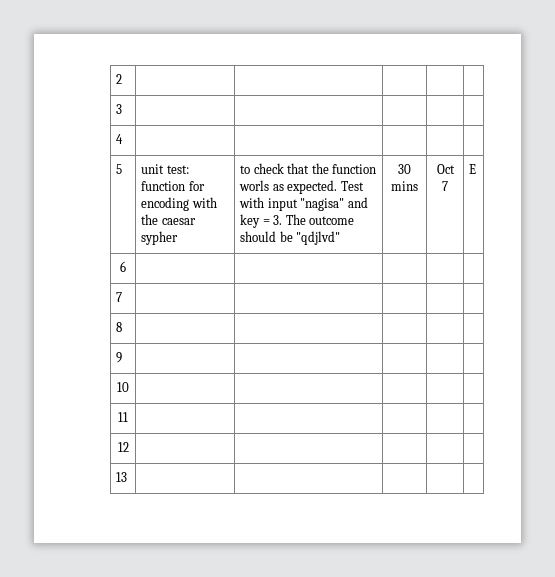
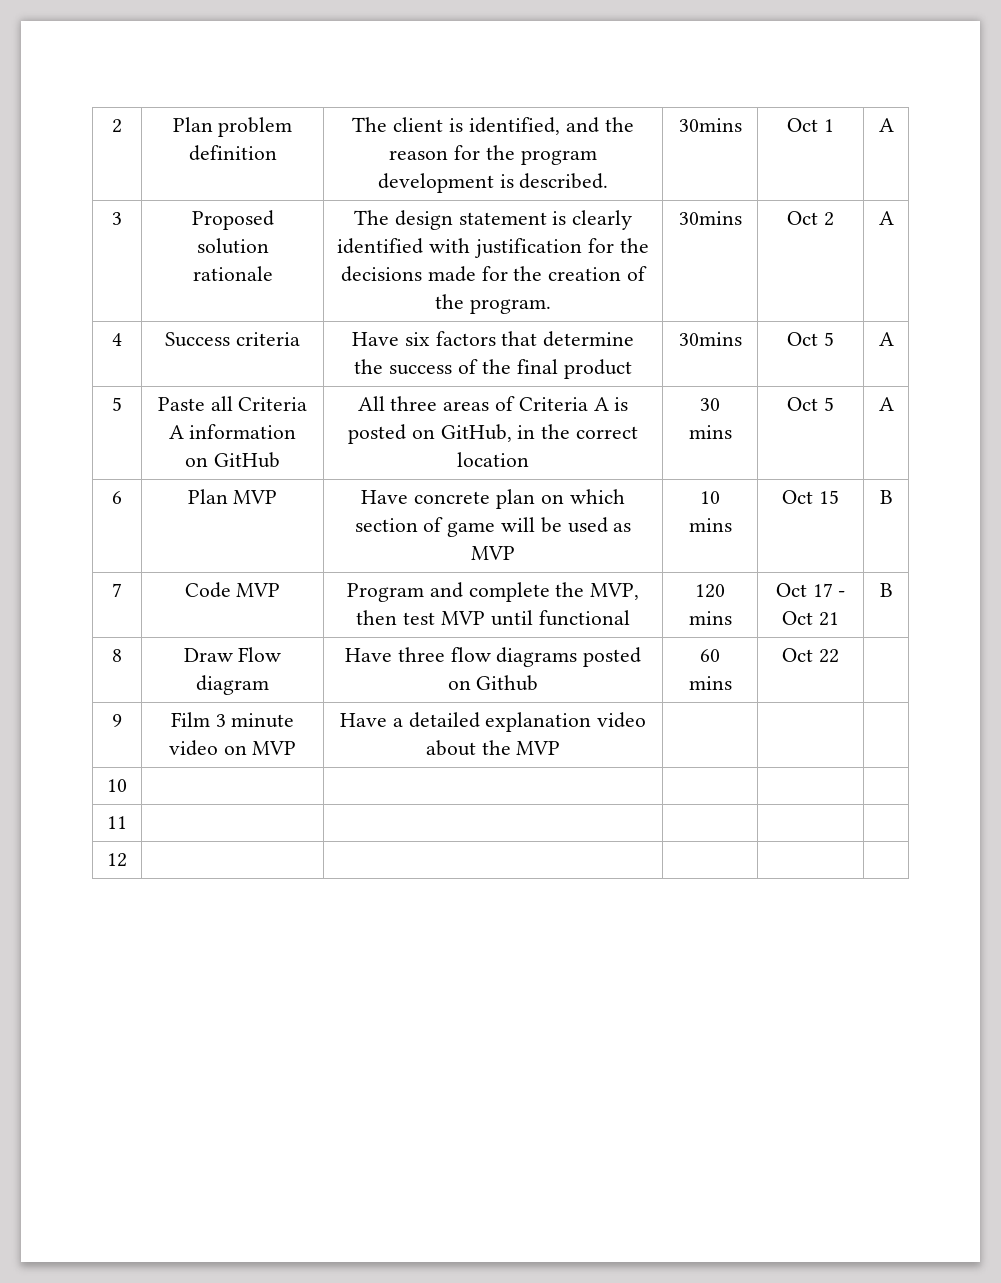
[116,74,123,84] [116,104,123,114] [116,134,124,144] [116,164,123,174] [141,164,189,174] [141,181,205,191] [141,197,217,211] [141,214,196,225] [141,231,179,245] [240,163,376,174] [239,180,364,194] [239,197,368,211] [240,214,354,228] [240,231,341,245] 2 | | | | | // 3 | | | | | // 4 | | | | | // 5 | unit test: function for encoding with the caesar sypher | to check that the function worls as expected. Test with input "nagisa" and key = 3. The outcome should be "qdjlvd" -> [112,119,122,133] [172,117,293,137] [188,145,277,161] [352,117,634,135] [389,145,597,165] [377,173,609,193] [678,118,742,132] [787,118,834,132] [878,118,894,132] [112,212,122,225] [191,210,274,230] [196,238,269,254] [192,266,273,281] [353,210,633,230] [337,238,649,258] [340,266,648,282] [435,294,551,314] [678,211,742,225] [787,211,834,226] [878,211,894,225] [112,333,122,346] [165,332,300,347] [351,331,635,347] [354,359,632,379] [678,332,742,346] [787,332,834,346] [878,332,894,346] [112,397,122,411] [157,396,308,411] [168,424,297,439] [185,452,280,468] [357,396,629,411] [347,424,639,444] [456,452,529,467] 2 | Plan problem definition | The client is identified, and the reason for the program development is described. | 30mins | Oct 1 | A // 3 | Proposed solution rationale | The design statement is clearly identified with justification for the decisions made for the creation of the program. | 30mins | Oct 2 | A // 4 | Success criteria | Have six factors that determine the success of the final product | 30mins | Oct 5 | A // 5 | Paste all Criteria A information on GitHub | All three areas of Criteria A is posted on GitHub, in the correct location
[442,181,448,191] [469,164,477,174] 7 | E -> [823,397,834,411] [878,397,894,411] 5 | A
[116,292,123,302] [116,322,123,332] [116,352,123,363] | | | | // 7 | | | | | // 8 | | | | | // 9 | | -> [187,489,278,504] [361,489,625,509] [354,517,632,537] [470,546,515,560] [700,491,720,504] [688,518,732,532] [782,490,839,504] [879,490,893,504] [112,583,122,597] [184,582,281,598] [346,582,640,602] [356,610,630,626] [695,584,725,598] [688,611,732,625] [775,583,846,597] [782,611,839,626] [879,583,893,597] [112,649,122,662] [183,647,282,662] [196,675,269,695] [344,647,642,667] [447,675,539,691] [700,649,720,662] [688,676,732,690] [782,648,839,663] [112,714,122,727] [170,712,295,728] [168,740,297,756] [339,712,647,732] [425,740,561,756] Plan MVP | Have concrete plan on which section of game will be used as MVP | 10 mins | Oct 15 | B // 7 | Code MVP | Program and complete the MVP, then test MVP until functional | 120 mins | Oct 17 - Oct 21 | B // 8 | Draw Flow diagram | Have three flow diagrams posted on Github | 60 mins | Oct 22 | // 9 | Film 3 minute video on MVP | Have a detailed explanation video about the MVP
[116,472,128,482] // 13 | | | | | -> (127, 860) none

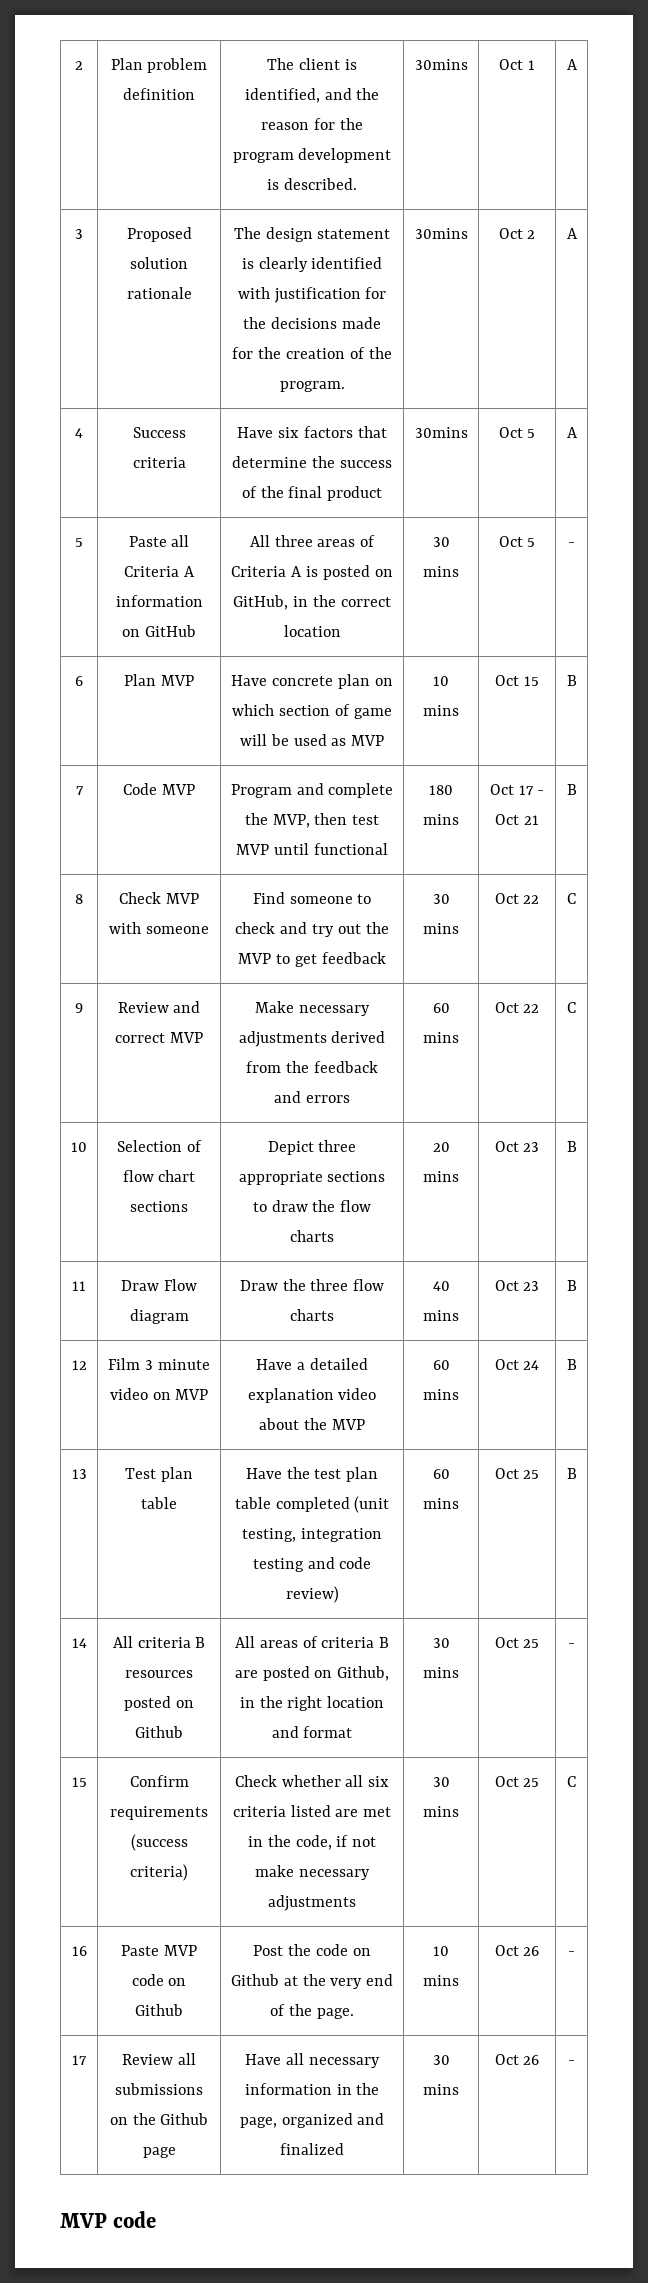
[878,397,894,411] A -> [568,542,575,547] -
[695,584,725,598] 120 -> [429,785,453,795] 180
[183,647,282,662] [196,675,269,695] [344,647,642,667] [447,675,539,691] [700,649,720,662] [688,676,732,690] [782,648,839,663] [112,714,122,727] Draw Flow diagram | Have three flow diagrams posted on Github | 60 mins | Oct 22 | // 9 -> [119,892,199,904] [109,922,209,934] [252,892,372,904] [235,922,389,937] [238,952,386,967] [432,894,450,904] [423,923,459,934] [494,893,540,904] [567,893,576,904] [75,1003,83,1013] [117,1001,201,1013] [115,1032,203,1043] [255,1001,370,1016] [238,1031,386,1047] [246,1061,378,1073] [274,1091,350,1103] [432,1003,450,1013] [423,1032,459,1043] [494,1002,540,1013] [567,1002,576,1013] [71,1142,87,1152] [117,1140,202,1152] [122,1170,196,1182] [130,1201,188,1212] [267,1140,357,1155] [238,1171,386,1185] [252,1200,372,1212] [290,1230,334,1242] [432,1142,450,1152] [423,1171,459,1182] [494,1141,540,1152] [566,1141,577,1152] [72,1281,86,1291] [121,1279,197,1291] [129,1309,189,1324] [239,1279,385,1291] [290,1309,334,1321] [432,1281,450,1291] [423,1310,459,1321] [494,1280,540,1291] [566,1280,577,1291] [71,1360,87,1370] Check MVP with someone | Find someone to check and try out the MVP to get feedback | 30 mins | Oct 22 | C // 9 | Review and correct MVP | Make necessary adjustments derived from the feedback and errors | 60 mins | Oct 22 | C // 10 | Selection of flow chart sections | Depict three appropriate sections to draw the flow charts | 20 mins | Oct 23 | B // 11 | Draw Flow diagram | Draw the three flow charts | 40 mins | Oct 23 | B // 12
[107,779,127,792] [107,816,127,829] [107,853,127,867] | | // 10 | | | | | // 11 | | | | | // 12 | | | | | -> [432,1360,450,1370] [423,1389,459,1400] [494,1359,540,1370] [566,1359,577,1370] [71,1469,87,1479] [125,1467,193,1482] [141,1497,177,1509] [245,1467,379,1482] [234,1496,390,1513] [242,1528,382,1542] [252,1557,372,1572] [285,1586,339,1603] [432,1469,450,1479] [423,1498,459,1509] [494,1468,540,1479] [566,1468,577,1479] [71,1638,87,1648] [112,1636,206,1648] [125,1670,193,1678] [124,1696,194,1711] [135,1726,183,1738] [234,1636,390,1648] [234,1666,390,1681] [239,1696,385,1711] [271,1726,353,1738] [432,1638,450,1648] [423,1667,459,1678] [494,1637,540,1648] [568,1643,575,1648] [71,1777,87,1787] [129,1775,189,1787] [110,1806,208,1820] [130,1834,188,1851] [130,1864,188,1881] [234,1775,390,1787] [232,1805,392,1817] [247,1835,377,1850] [255,1865,370,1880] [268,1895,356,1911] [432,1777,450,1787] [423,1806,459,1817] [494,1776,540,1787] [567,1776,576,1787] [71,1946,87,1956] [121,1945,197,1956] [131,1974,187,1986] [135,2004,183,2016] [253,1944,371,1956] [230,1974,394,1989] [270,2004,354,2019] [433,1946,449,1956] [423,1975,459,1986] [494,1945,540,1956] [568,1951,575,1956] [72,2055,87,2065] [122,2053,196,2065] [115,2083,203,2095] [109,2113,209,2125] [142,2147,176,2158] [245,2053,380,2068] [244,2083,380,2095] [239,2113,385,2128] [280,2143,344,2155] [432,2055,450,2065] [423,2084,459,2095] [494,2054,540,2065] [568,2060,575,2065] [60,2211,157,2228] 60 mins | Oct 24 | B // 13 | Test plan table | Have the test plan table completed (unit testing, integration testing and code review) | 60 mins | Oct 25 | B // 14 | All criteria B resources posted on Github | All areas of criteria B are posted on Github, in the right location and format | 30 mins | Oct 25 | - // 15 | Confirm requirements (success criteria) | Check whether all six criteria listed are met in the code, if not make necessary adjustments | 30 mins | Oct 25 | C // 16 | Paste MVP code on Github | Post the code on Github at the very end of the page. | 10 mins | Oct 26 | - // 17 | Review all submissions on the Github page | Have all necessary information in the page, organized and finalized | 30 mins | Oct 26 | - // MVP code

